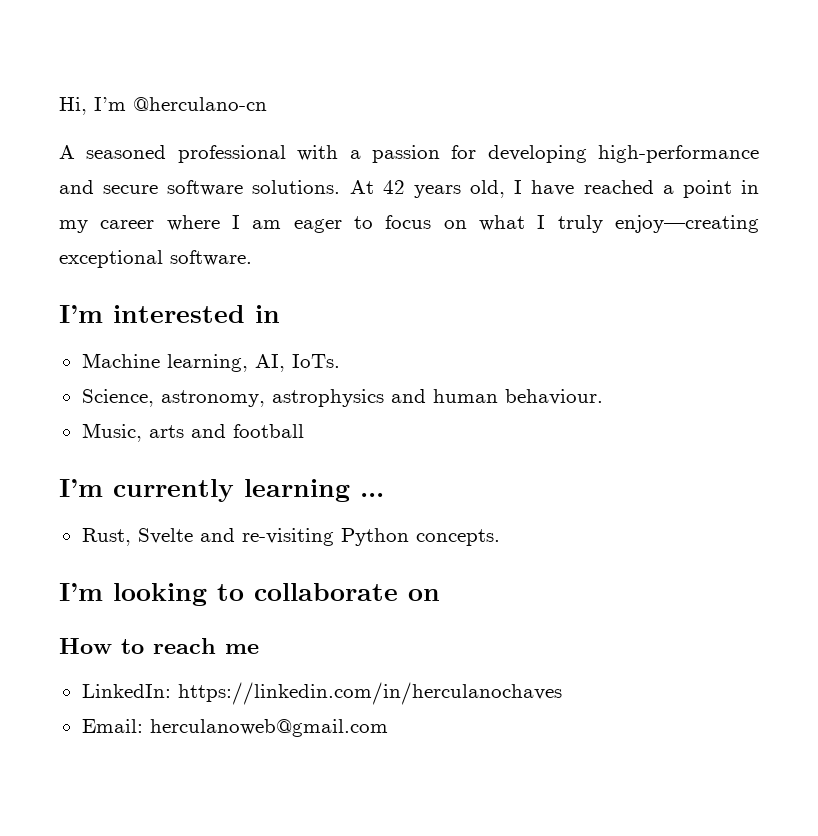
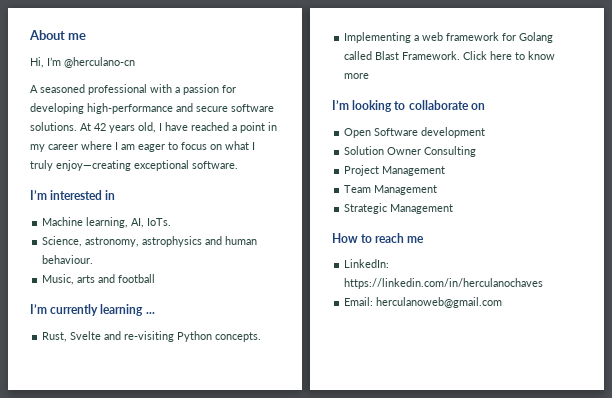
(59, 106) none -> [29,30,87,40] About me //
(500, 537) none -> [344,32,554,43] [344,51,556,60] [344,73,370,79] // Implementing a web framework for Golang called Blast Framework. Click here to know more
(440, 595) none -> [344,127,486,138] [344,146,477,157] [344,165,446,176] [344,185,438,195] [344,203,454,214] // Open Software development // Solution Owner Consulting // Project Management // Team Management // Strategic Management

